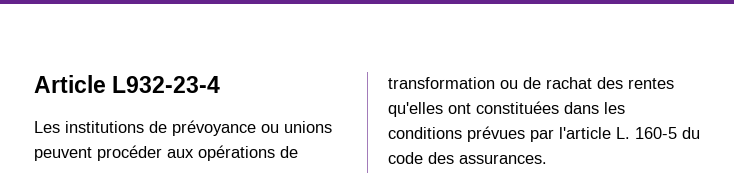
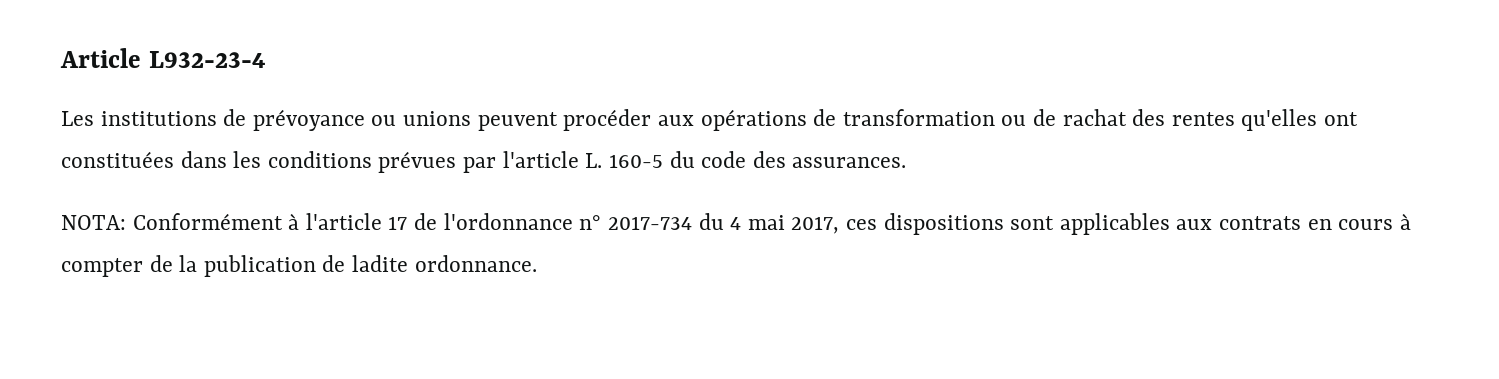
(547, 159) none -> [61,213,1411,235] [61,255,537,277] // NOTA: Conformément à l'article 17 de l'ordonnance n° 2017-734 du 4 mai 2017, ces dispositions sont applicables aux contrats en cours à compter de la publication de ladite ordonnance.

